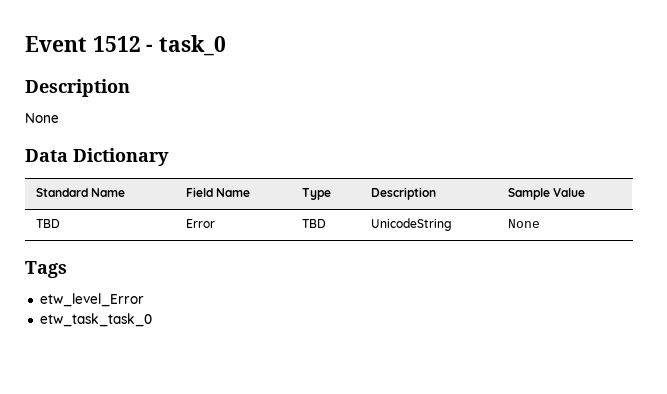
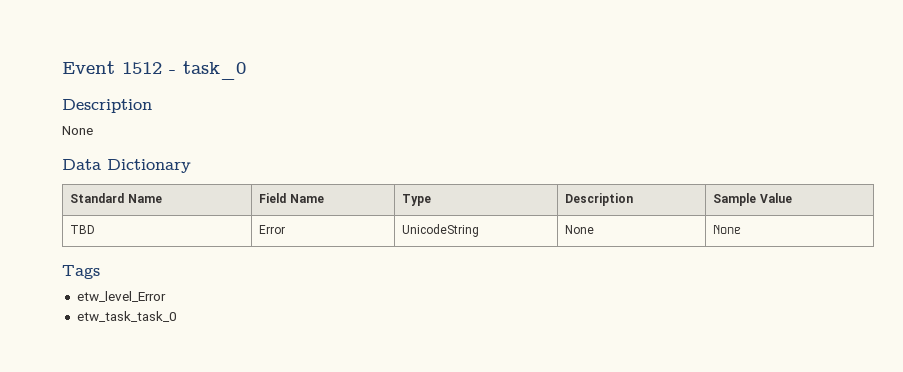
[301,219,326,228] [370,218,452,231] TBD | UnicodeString -> [402,224,480,237] [565,225,595,234] UnicodeString | None

